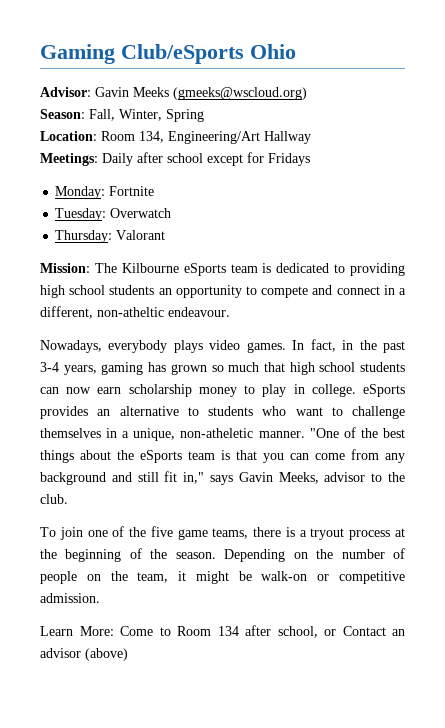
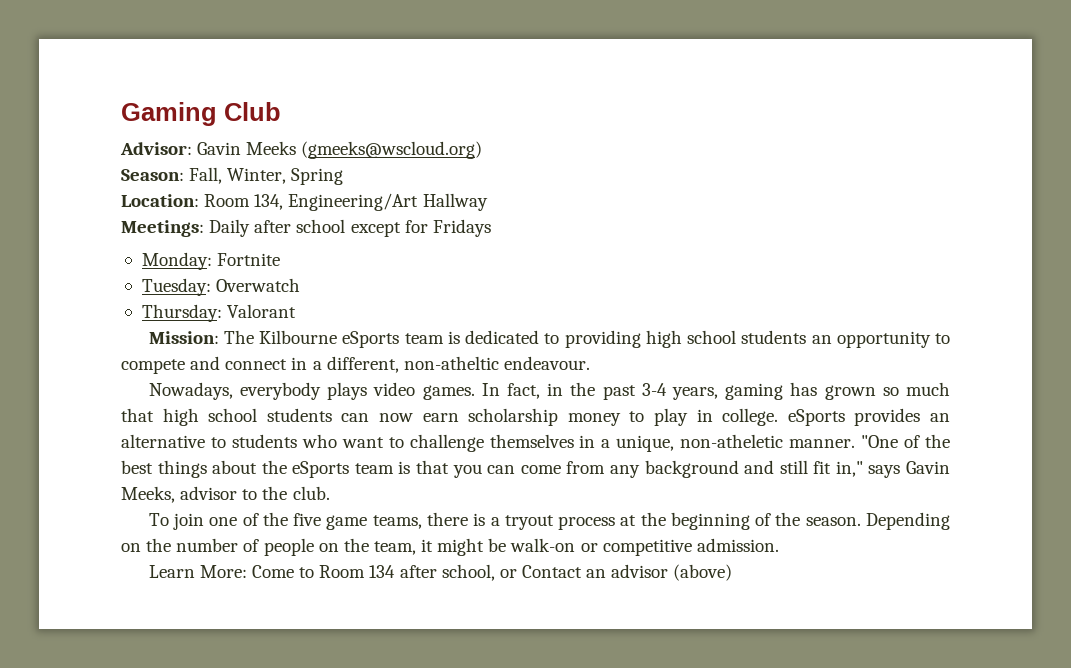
[121,44,296,64] Club/eSports Ohio -> [224,102,281,121] Club

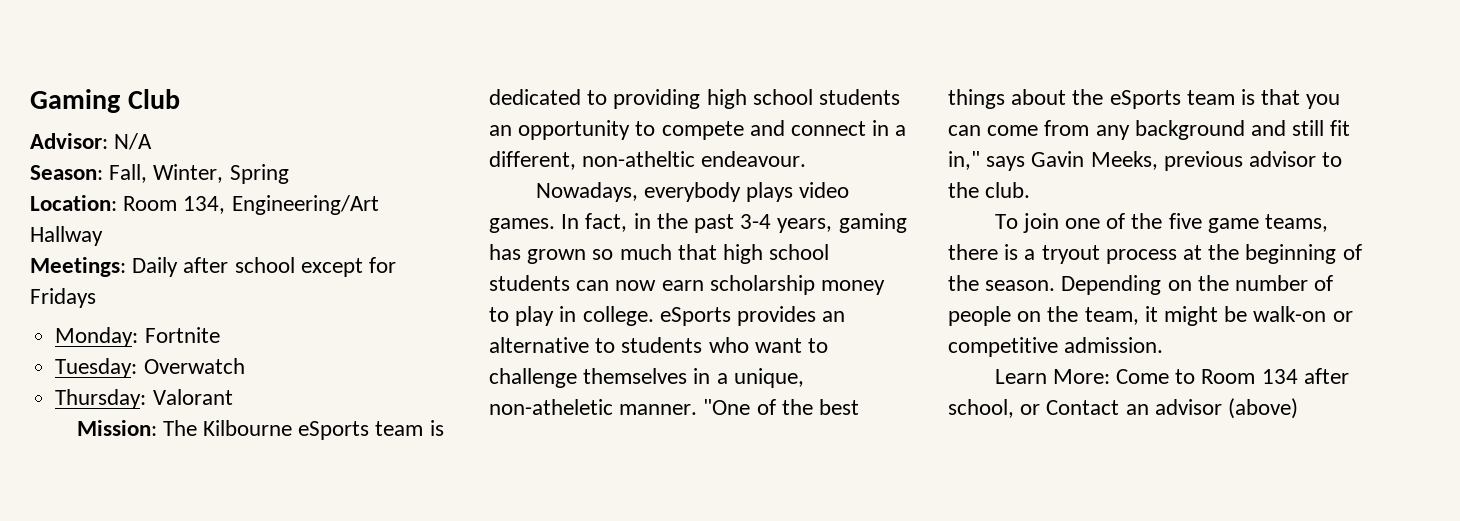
[197,141,483,159] Gavin Meeks (gmeeks@wscloud.org) -> [114,133,153,150] N/A
(175, 494) none -> [1163,151,1243,171] previous

